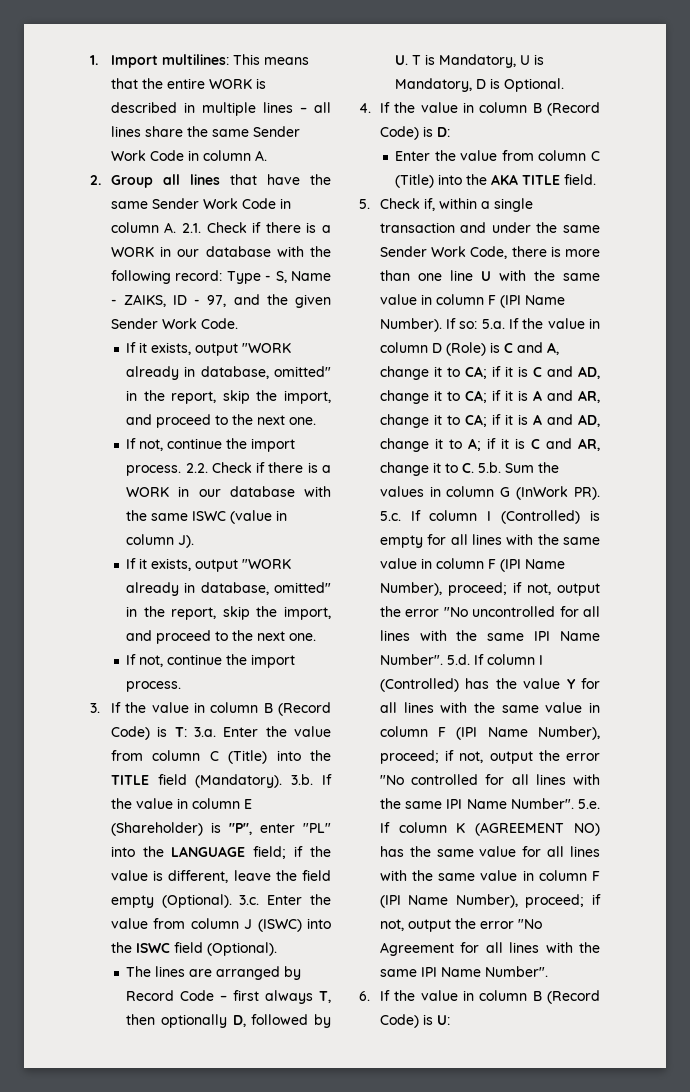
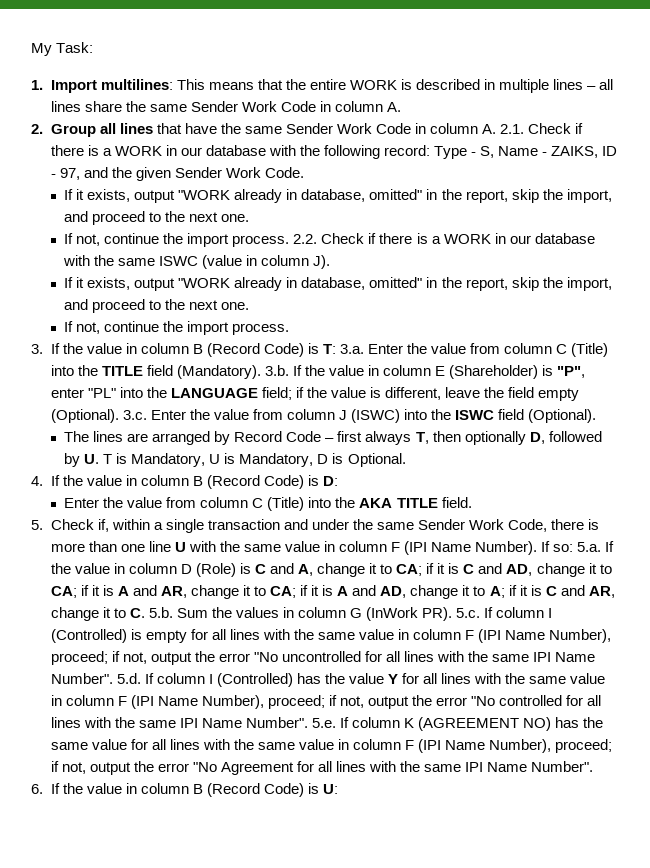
(90, 60) none -> [31,42,94,56] My Task: //

